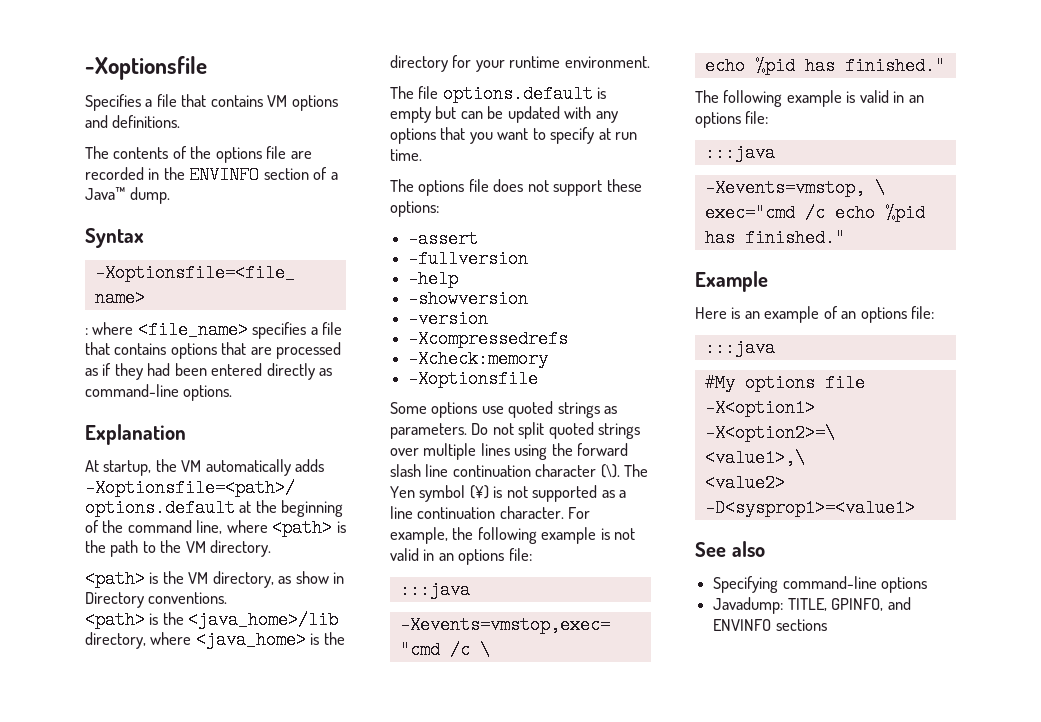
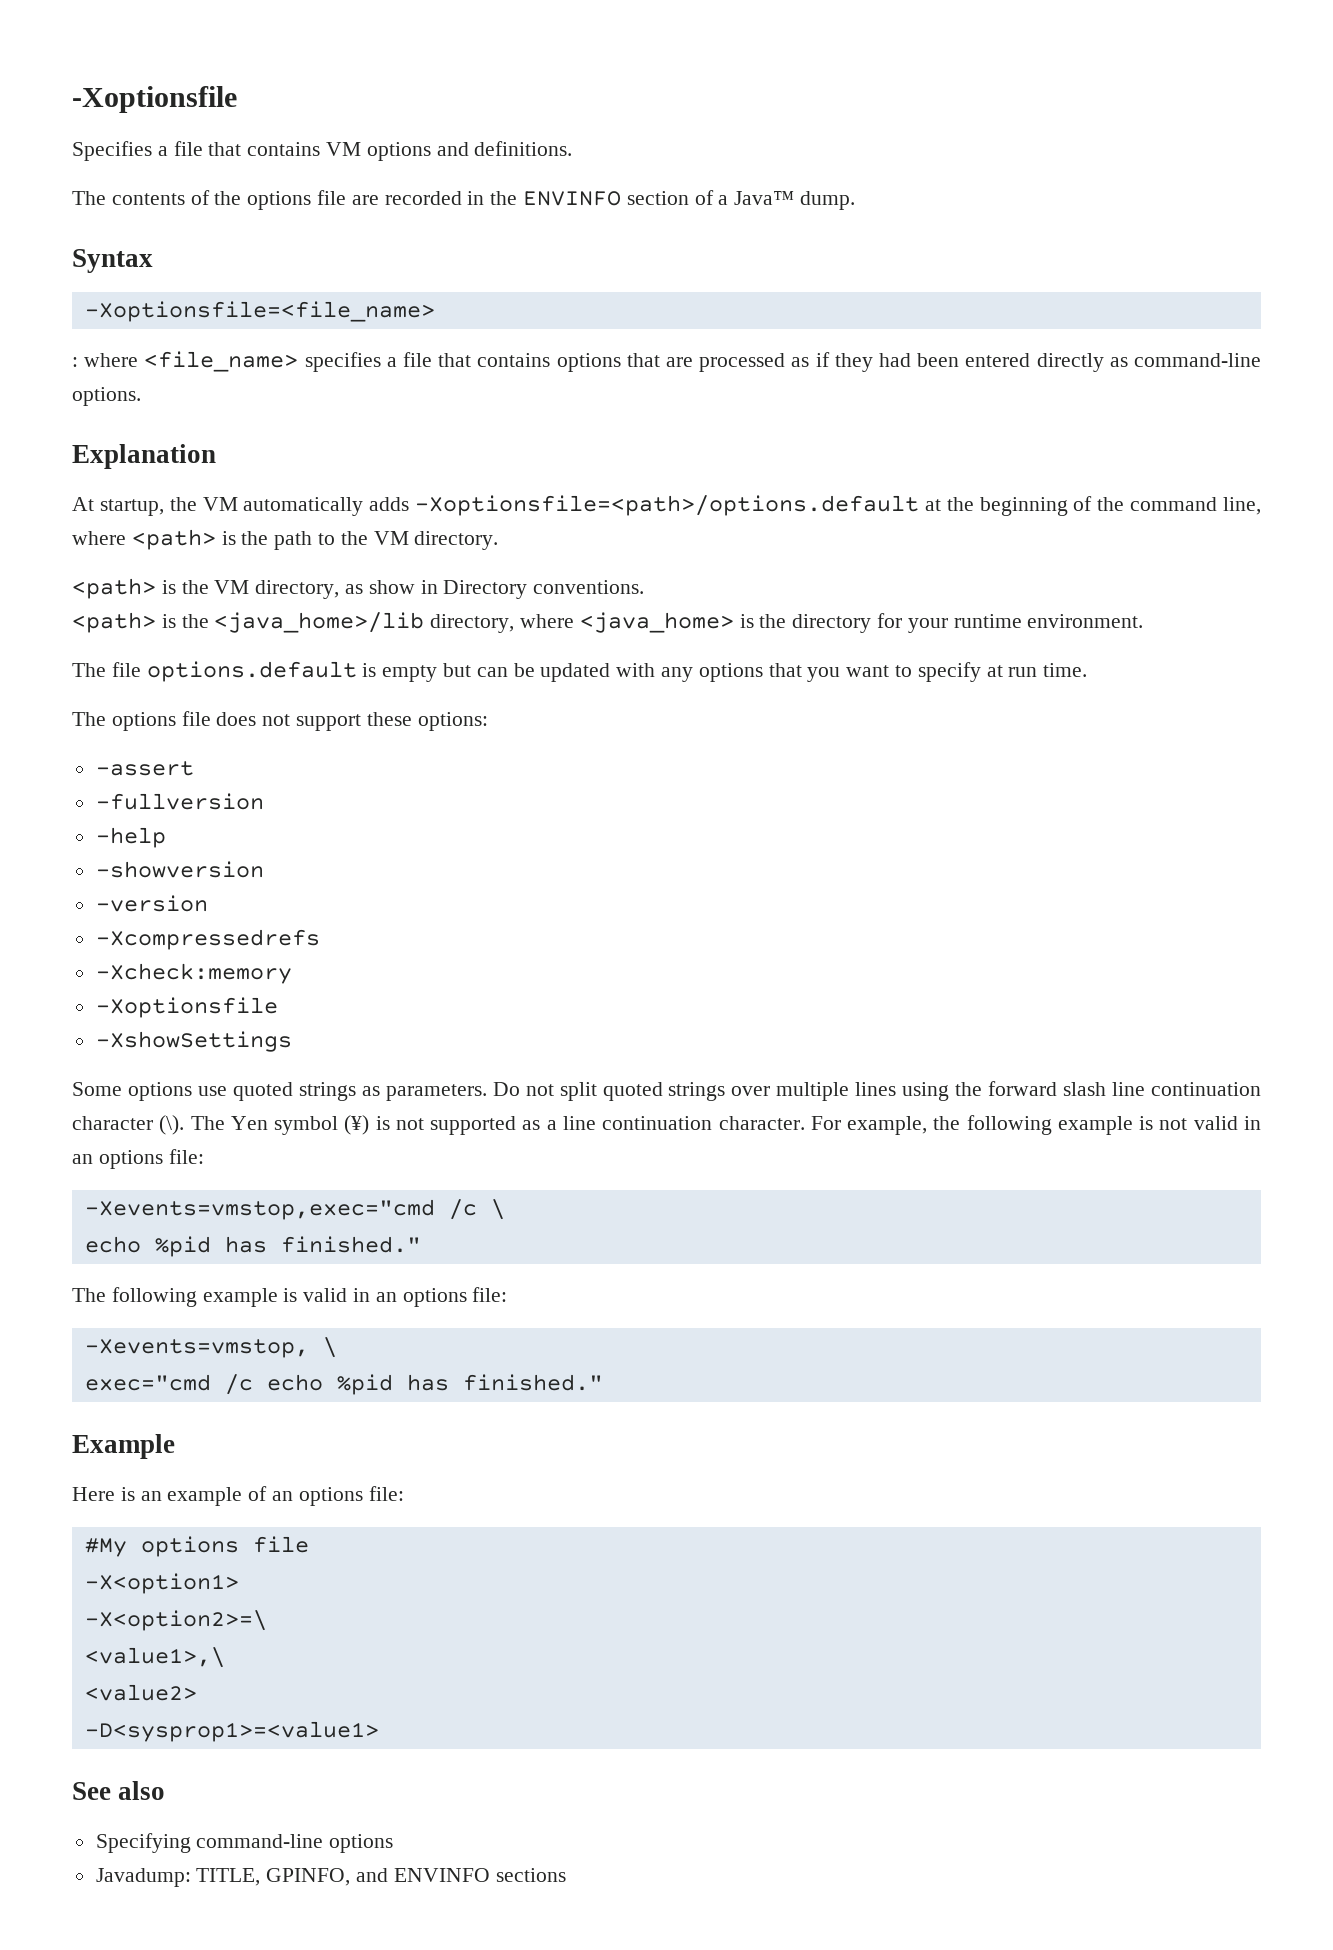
(539, 379) none -> [95,1031,292,1052] // -XshowSettings
[399,581,470,599] // :::java -> (204, 1156) none
[704,144,775,162] // :::java -> (508, 1294) none
[704,339,775,357] // :::java -> (404, 1493) none

